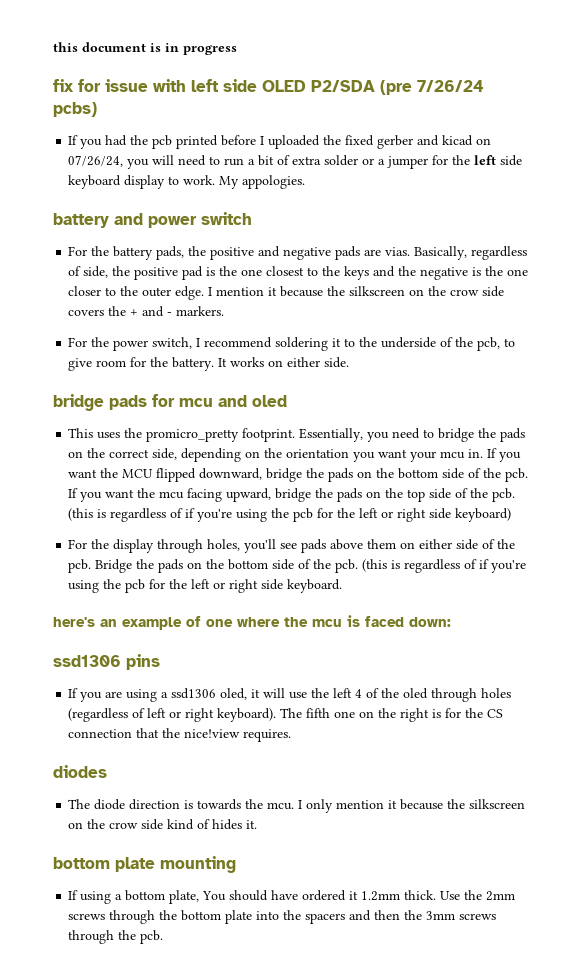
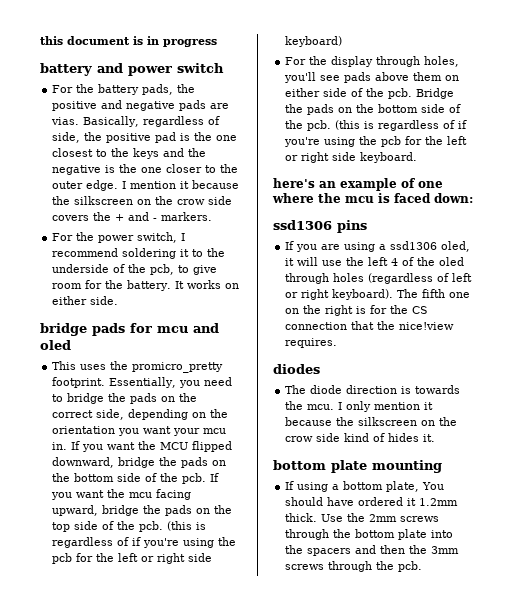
[53,79,484,95] [53,102,97,117] [68,135,492,149] [68,155,523,169] [68,175,306,189] // fix for issue with left side OLED P2/SDA (pre 7/26/24 pcbs) // If you had the pcb printed before I uploaded the fixed gerber and kicad on 07/26/24, you will need to run a bit of extra solder or a jumper for the left side keyboard display to work. My appologies. -> (217, 43) none

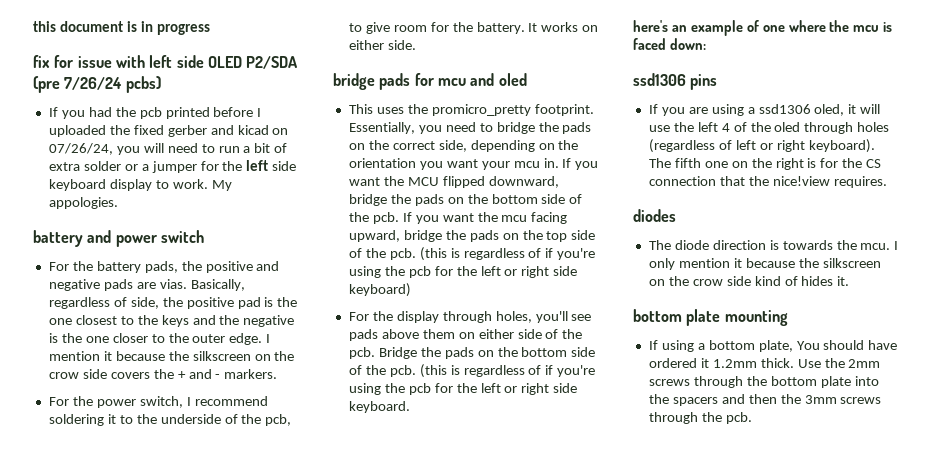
(217, 43) none -> [33,55,299,69] [33,76,161,93] [48,107,262,119] [48,125,289,137] [48,143,288,155] [48,160,297,173] [48,179,232,191] [48,197,118,209] // fix for issue with left side OLED P2/SDA (pre 7/26/24 pcbs) // If you had the pcb printed before I uploaded the fixed gerber and kicad on 07/26/24, you will need to run a bit of extra solder or a jumper for the left side keyboard display to work. My appologies.

